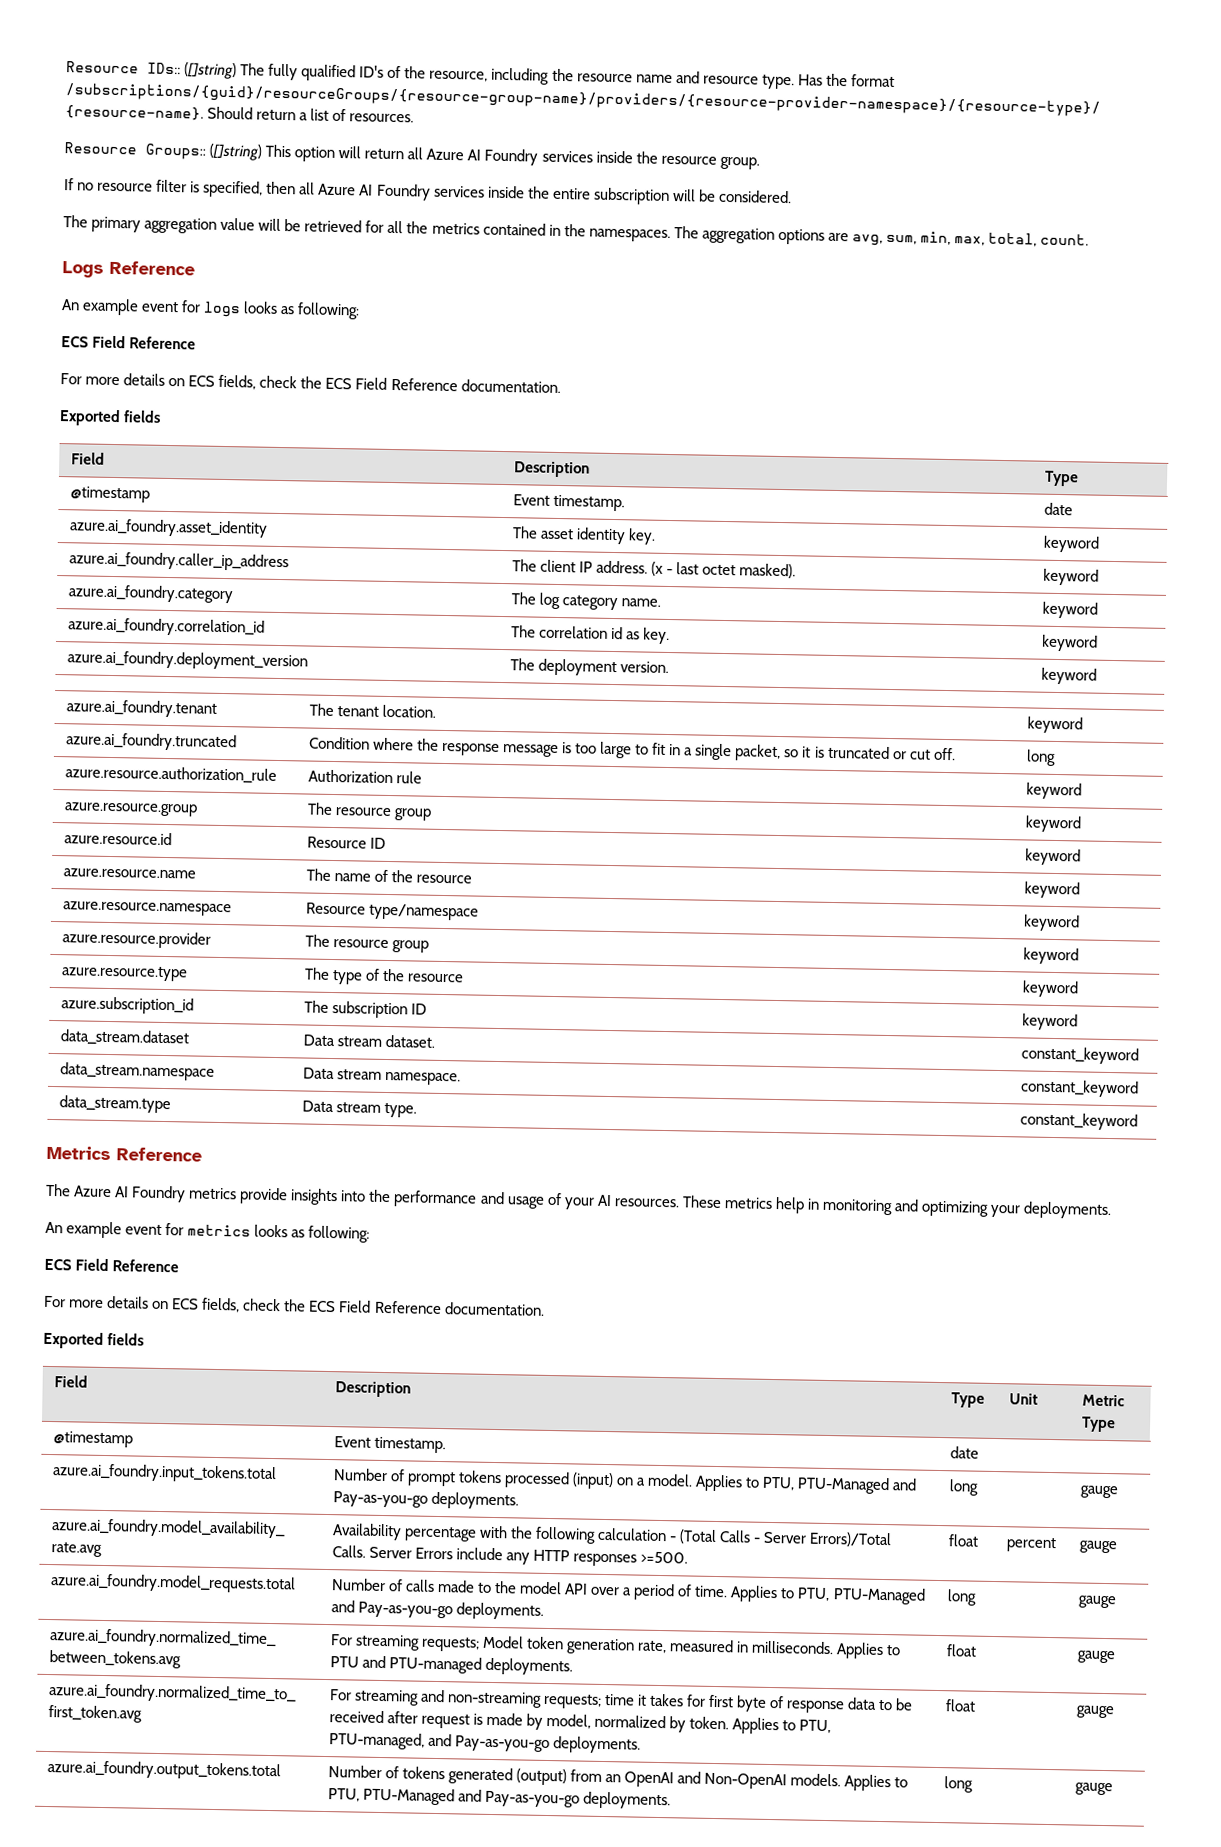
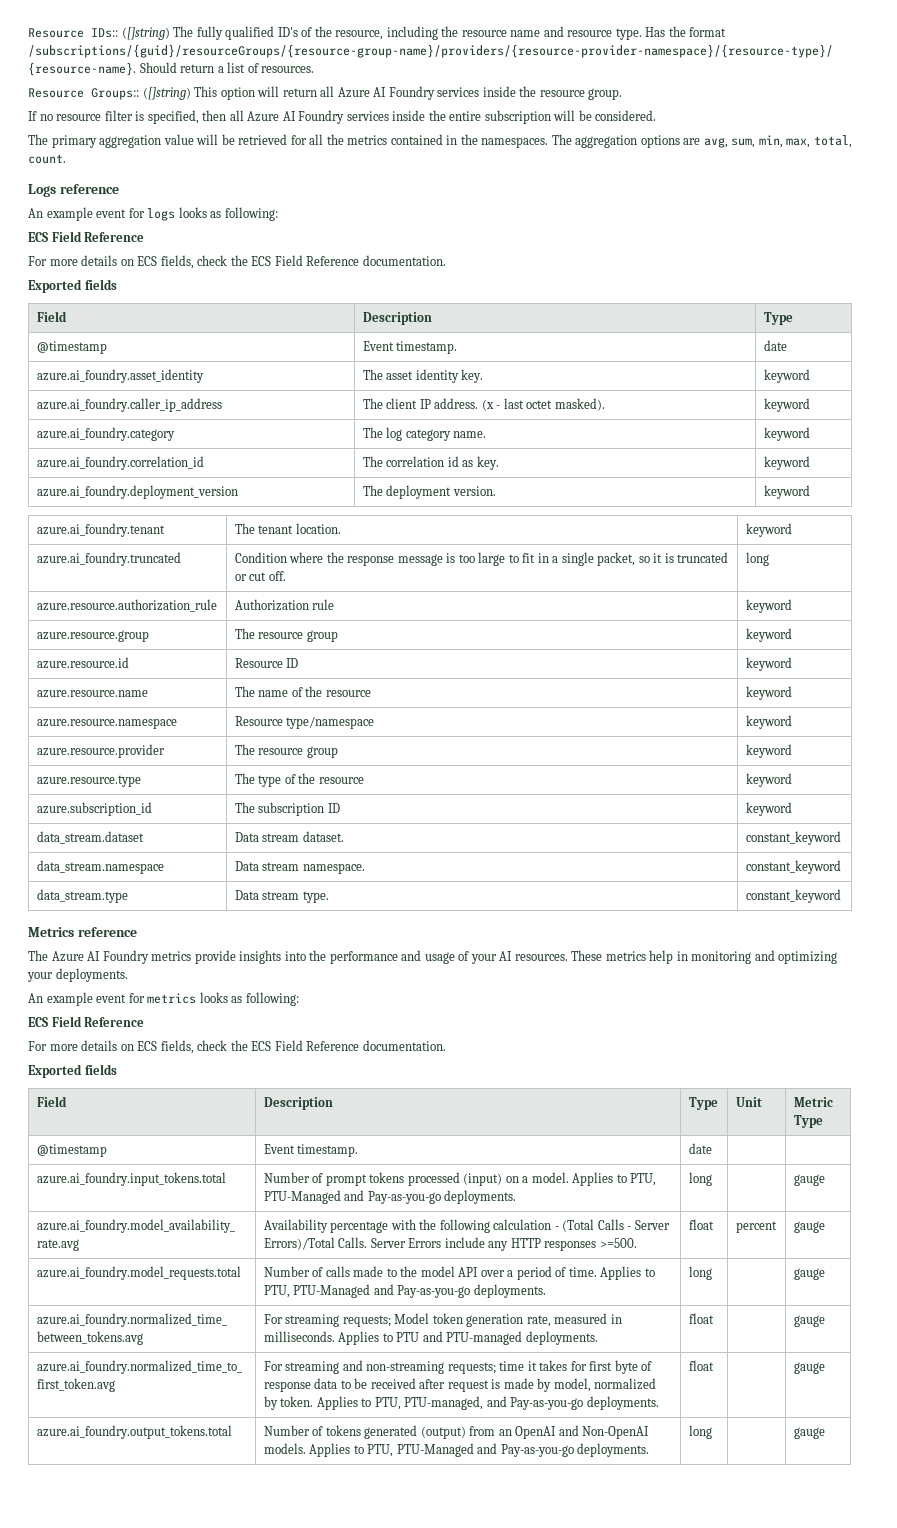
[109,260,195,276] Reference -> [59,184,119,194] reference
[116,1147,202,1162] Reference -> [77,927,137,937] reference

